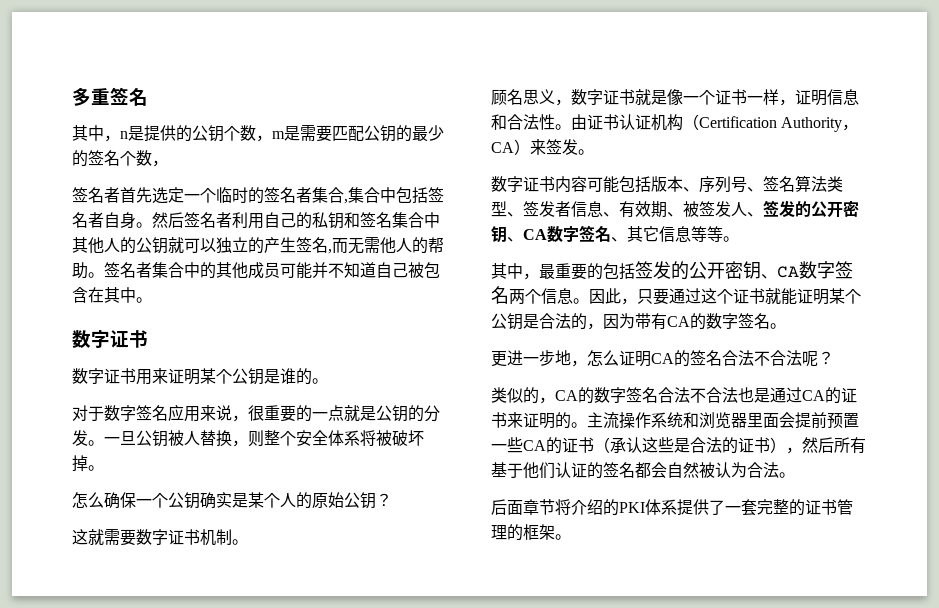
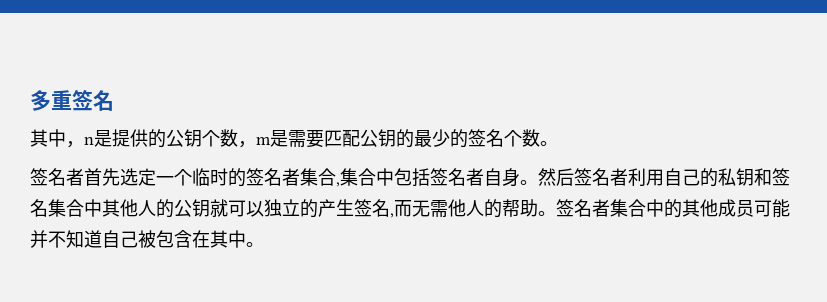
[152,160,168,167] ， -> [540,141,558,146] 。
[72,330,148,348] [72,368,328,385] [72,404,440,422] [72,430,424,447] [72,455,104,472] [72,492,392,509] [72,529,248,546] [491,89,859,106] [491,114,859,132] [491,139,594,155] [491,175,843,193] [491,200,859,218] [491,225,739,243] [491,261,853,280] [491,286,861,305] [491,313,786,330] [491,350,834,367] [491,387,857,404] [491,412,859,429] [491,437,866,454] [491,462,795,479] [491,499,853,516] [491,524,571,541] // 数字证书 // 数字证书用来证明某个公钥是谁的。 // 对于数字签名应用来说，很重要的一点就是公钥的分发。一旦公钥被人替换，则整个安全体系将被破坏掉。 // 怎么确保一个公钥确实是某个人的原始公钥？ // 这就需要数字证书机制。 // 顾名思义，数字证书就是像一个证书一样，证明信息和合法性。由证书认证机构（Certification Authority，CA）来签发。 // 数字证书内容可能包括版本、序列号、签名算法类型、签发者信息、有效期、被签发人、签发的公开密钥、CA数字签名、其它信息等等。 // 其中，最重要的包括签发的公开密钥、CA数字签名两个信息。因此，只要通过这个证书就能证明某个公钥是合法的，因为带有CA的数字签名。 // 更进一步地，怎么证明CA的签名合法不合法呢？ // 类似的，CA的数字签名合法不合法也是通过CA的证书来证明的。主流操作系统和浏览器里面会提前预置一些CA的证书（承认这些是合法的证书），然后所有基于他们认证的签名都会自然被认为合法。 // 后面章节将介绍的PKI体系提供了一套完整的证书管理的框架。 -> (264, 244) none

